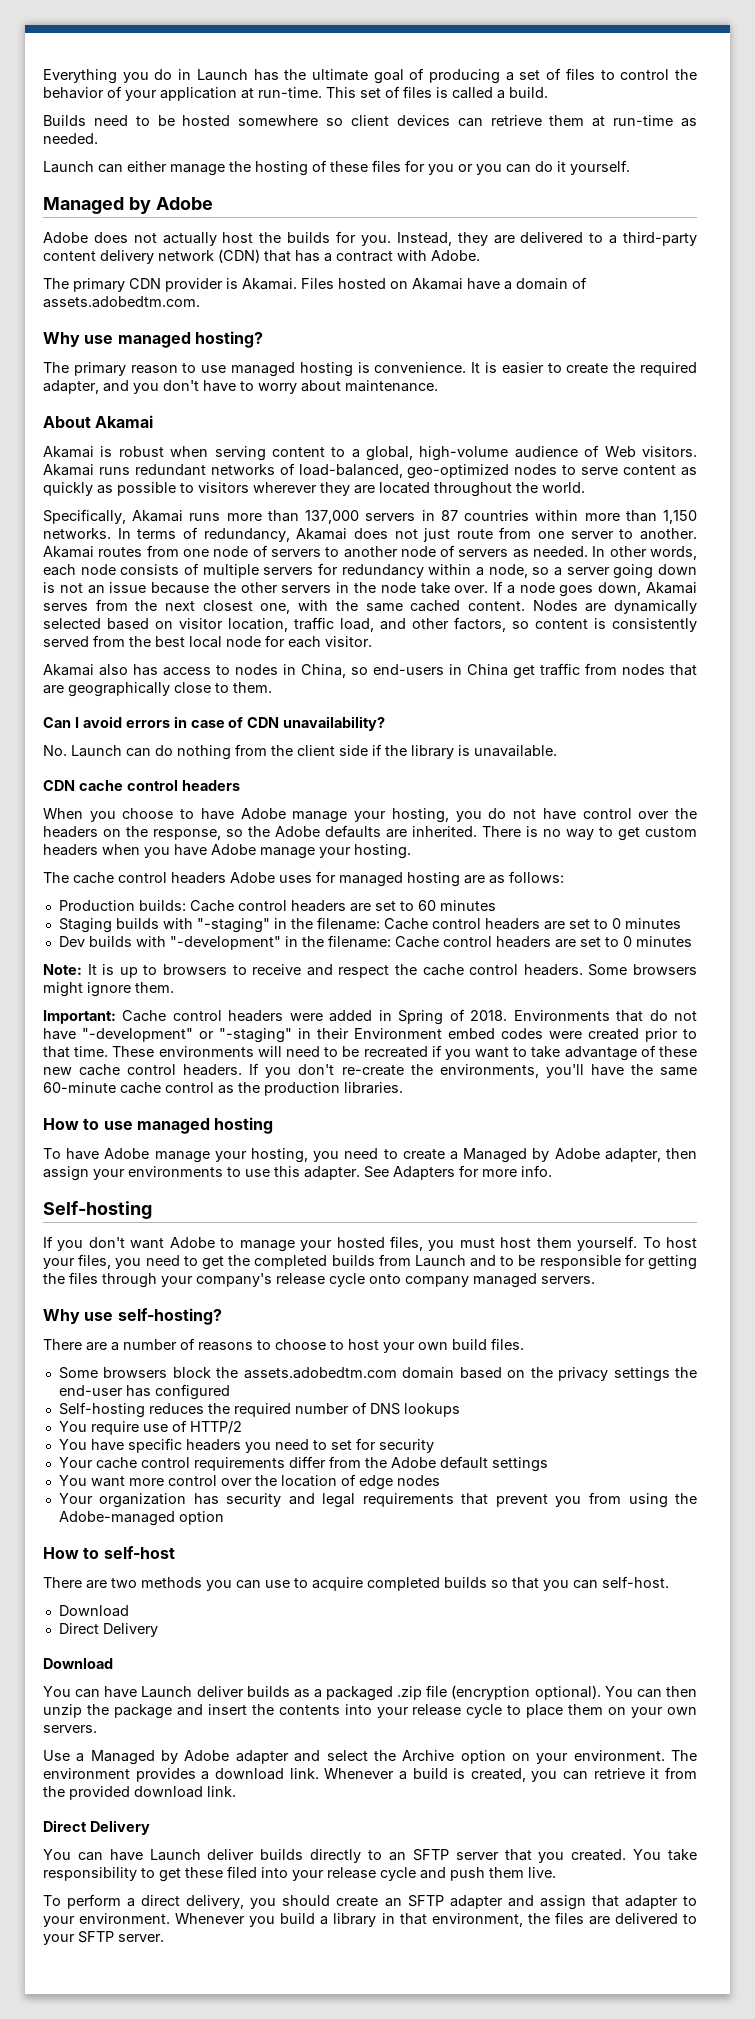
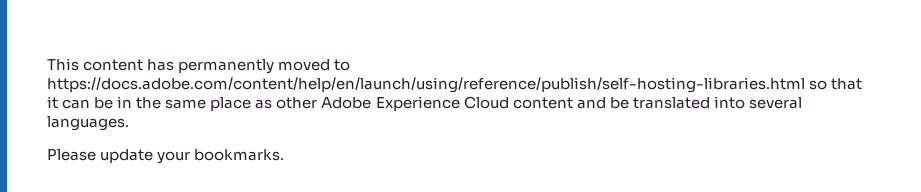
[43,68,697,84] [43,86,548,101] [43,115,697,127] [43,133,98,144] [43,160,630,176] [43,197,213,214] [43,231,698,246] [43,249,480,264] [43,277,587,292] [43,296,200,308] [43,331,263,348] [43,362,697,377] [43,380,438,394] [43,415,154,428] [43,445,697,461] [43,463,697,479] [43,482,585,497] [43,509,698,524] [43,527,697,542] [43,545,697,560] [43,563,697,579] [43,581,697,597] [43,599,697,614] [43,617,697,632] [43,635,372,648] [43,663,697,679] [43,682,272,697] [43,716,386,731] [43,744,557,760] [43,780,240,791] [43,808,698,823] [43,825,697,841] [43,844,411,859] [43,871,564,887] [58,900,496,912] [58,917,681,933] [58,935,692,950] [43,964,698,978] [43,982,174,997] [43,1009,697,1025] [43,1028,697,1043] [43,1045,697,1061] [43,1063,698,1078] [43,1082,403,1096] [43,1117,274,1134] [43,1148,697,1163] [43,1165,552,1181] [43,1201,152,1219] [43,1236,697,1252] [43,1254,697,1270] [43,1272,595,1288] [43,1308,222,1325] [43,1338,524,1353] [58,1367,697,1382] [58,1384,230,1400] [58,1402,460,1418] [58,1420,242,1435] [58,1438,434,1453] [58,1456,548,1472] [58,1474,440,1490] [58,1492,697,1508] [58,1511,224,1526] [43,1546,175,1559] [43,1576,669,1591] [58,1605,129,1617] [58,1623,158,1637] [43,1658,113,1669] [43,1685,697,1701] [43,1704,697,1719] [43,1725,97,1733] [43,1750,697,1765] [43,1767,697,1782] [43,1786,236,1800] [43,1820,150,1835] [43,1849,698,1863] [43,1866,556,1882] [43,1894,698,1910] [43,1912,697,1927] [43,1931,164,1945] Everything you do in Launch has the ultimate goal of producing a set of files to control the behavior of your application at run-time. This set of files is called a build. // Builds need to be hosted somewhere so client devices can retrieve them at run-time as needed. // Launch can either manage the hosting of these files for you or you can do it yourself. // Managed by Adobe // Adobe does not actually host the builds for you. Instead, they are delivered to a third-party content delivery network (CDN) that has a contract with Adobe. // The primary CDN provider is Akamai. Files hosted on Akamai have a domain of assets.adobedtm.com. // Why use managed hosting? // The primary reason to use managed hosting is convenience. It is easier to create the required adapter, and you don't have to worry about maintenance. // About Akamai // Akamai is robust when serving content to a global, high-volume audience of Web visitors. Akamai runs redundant networks of load-balanced, geo-optimized nodes to serve content as quickly as possible to visitors wherever they are located throughout the world. // Specifically, Akamai runs more than 137,000 servers in 87 countries within more than 1,150 networks. In terms of redundancy, Akamai does not just route from one server to another. Akamai routes from one node of servers to another node of servers as needed. In other words, each node consists of multiple servers for redundancy within a node, so a server going down is not an issue because the other servers in the node take over. If a node goes down, Akamai serves from the next closest one, with the same cached content. Nodes are dynamically selected based on visitor location, traffic load, and other factors, so content is consistently served from the best local node for each visitor. // Akamai also has access to nodes in China, so end-users in China get traffic from nodes that are geographically close to them. // Can I avoid errors in case of CDN unavailability? // No. Launch can do nothing from the client side if the library is unavailable. // CDN cache control headers // When you choose to have Adobe manage your hosting, you do not have control over the headers on the response, so the Adobe defaults are inherited. There is no way to get custom headers when you have Adobe manage your hosting. // The cache control headers Adobe uses for managed hosting are as follows: // Production builds: Cache control headers are set to 60 minutes // Staging builds with "-staging" in the filename: Cache control headers are set to 0 minutes // Dev builds with "-development" in the filename: Cache control headers are set to 0 minutes // Note: It is up to browsers to receive and respect the cache control headers. Some browsers might ignore them. // Important: Cache control headers were added in Spring of 2018. Environments that do not have "-development" or "-staging" in their Environment embed codes were created prior to that time. These environments will need to be recreated if you want to take advantage of these new cache control headers. If you don't re-create the environments, you'll have the same 60-minute cache control as the production libraries. // How to use managed hosting // To have Adobe manage your hosting, you need to create a Managed by Adobe adapter, then assign your environments to use this adapter. See Adapters for more info. // Self-hosting // If you don't want Adobe to manage your hosted files, you must host them yourself. To host your files, you need to get the completed builds from Launch and to be responsible for getting the files through your company's release cycle onto company managed servers. // Why use self-hosting? // There are a number of reasons to choose to host your own build files. // Some browsers block the assets.adobedtm.com domain based on the privacy settings the end-user has configured // Self-hosting reduces the required number of DNS lookups // You require use of HTTP/2 // You have specific headers you need to set for security // Your cache control requirements differ from the Adobe default settings // You want more control over the location of edge nodes // Your organization has security and legal requirements that prevent you from using the Adobe-managed option // How to self-host // There are two methods you can use to acquire completed builds so that you can self-host. // Download // Direct Delivery // Download // You can have Launch deliver builds as a packaged .zip file (encryption optional). You can then unzip the package and insert the contents into your release cycle to place them on your own servers. // Use a Managed by Adobe adapter and select the Archive option on your environment. The environment provides a download link. Whenever a build is created, you can retrieve it from the provided download link. // Direct Delivery // You can have Launch deliver builds directly to an SFTP server that you created. You take responsibility to get these filed into your release cycle and push them live. // To perform a direct delivery, you should create an SFTP adapter and assign that adapter to your environment. Whenever you build a library in that environment, the files are delivered to your SFTP server. -> [47,58,351,74] [47,77,863,93] [47,96,802,111] [47,116,129,131] [47,149,285,164] This content has permanently moved to https://docs.adobe.com/content/help/en/launch/using/reference/publish/self-hosting-libraries.html so that it can be in the same place as other Adobe Experience Cloud content and be translated into several languages. // Please update your bookmarks.

